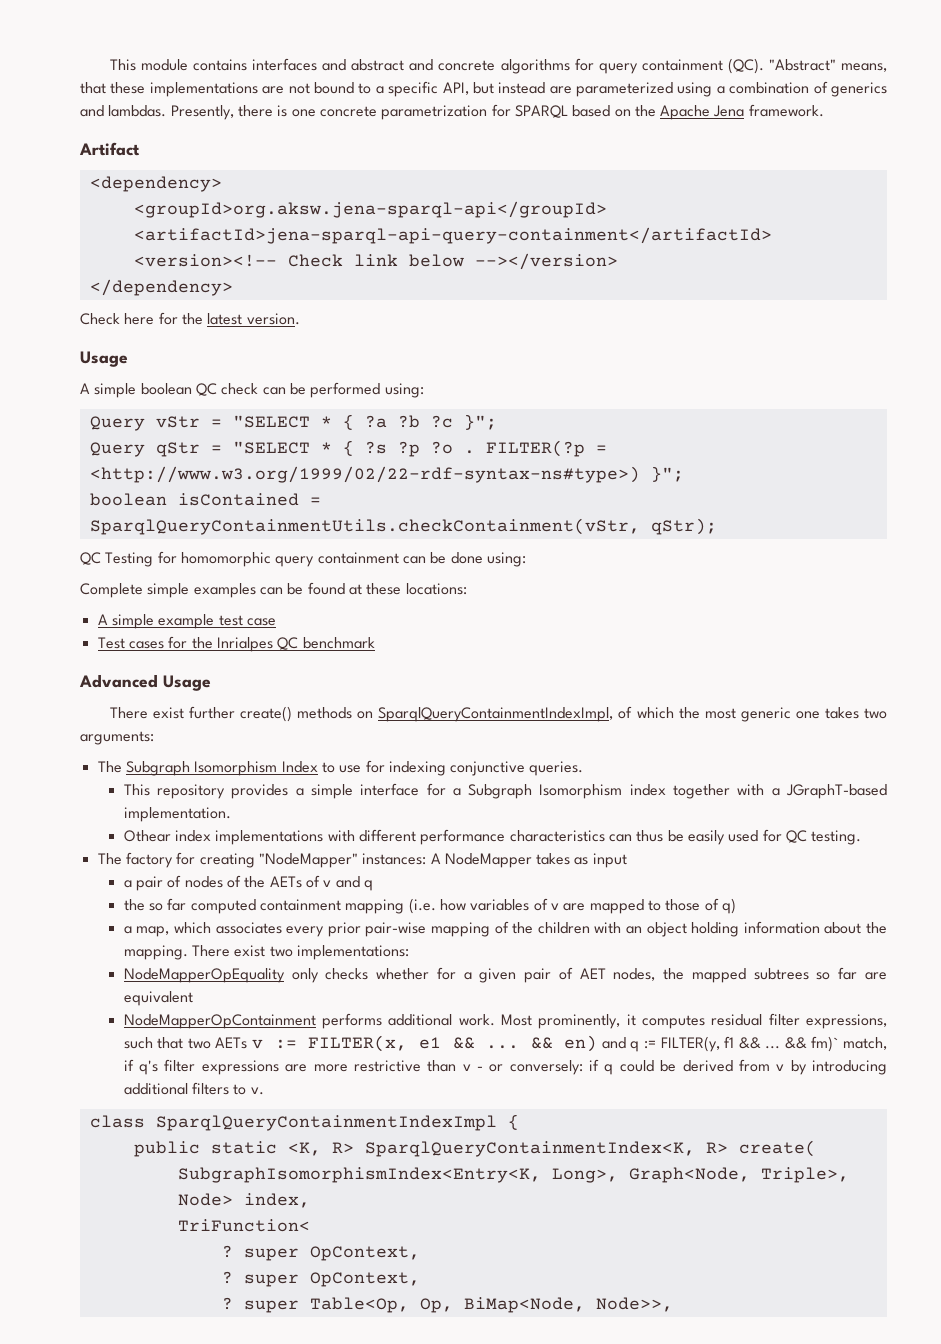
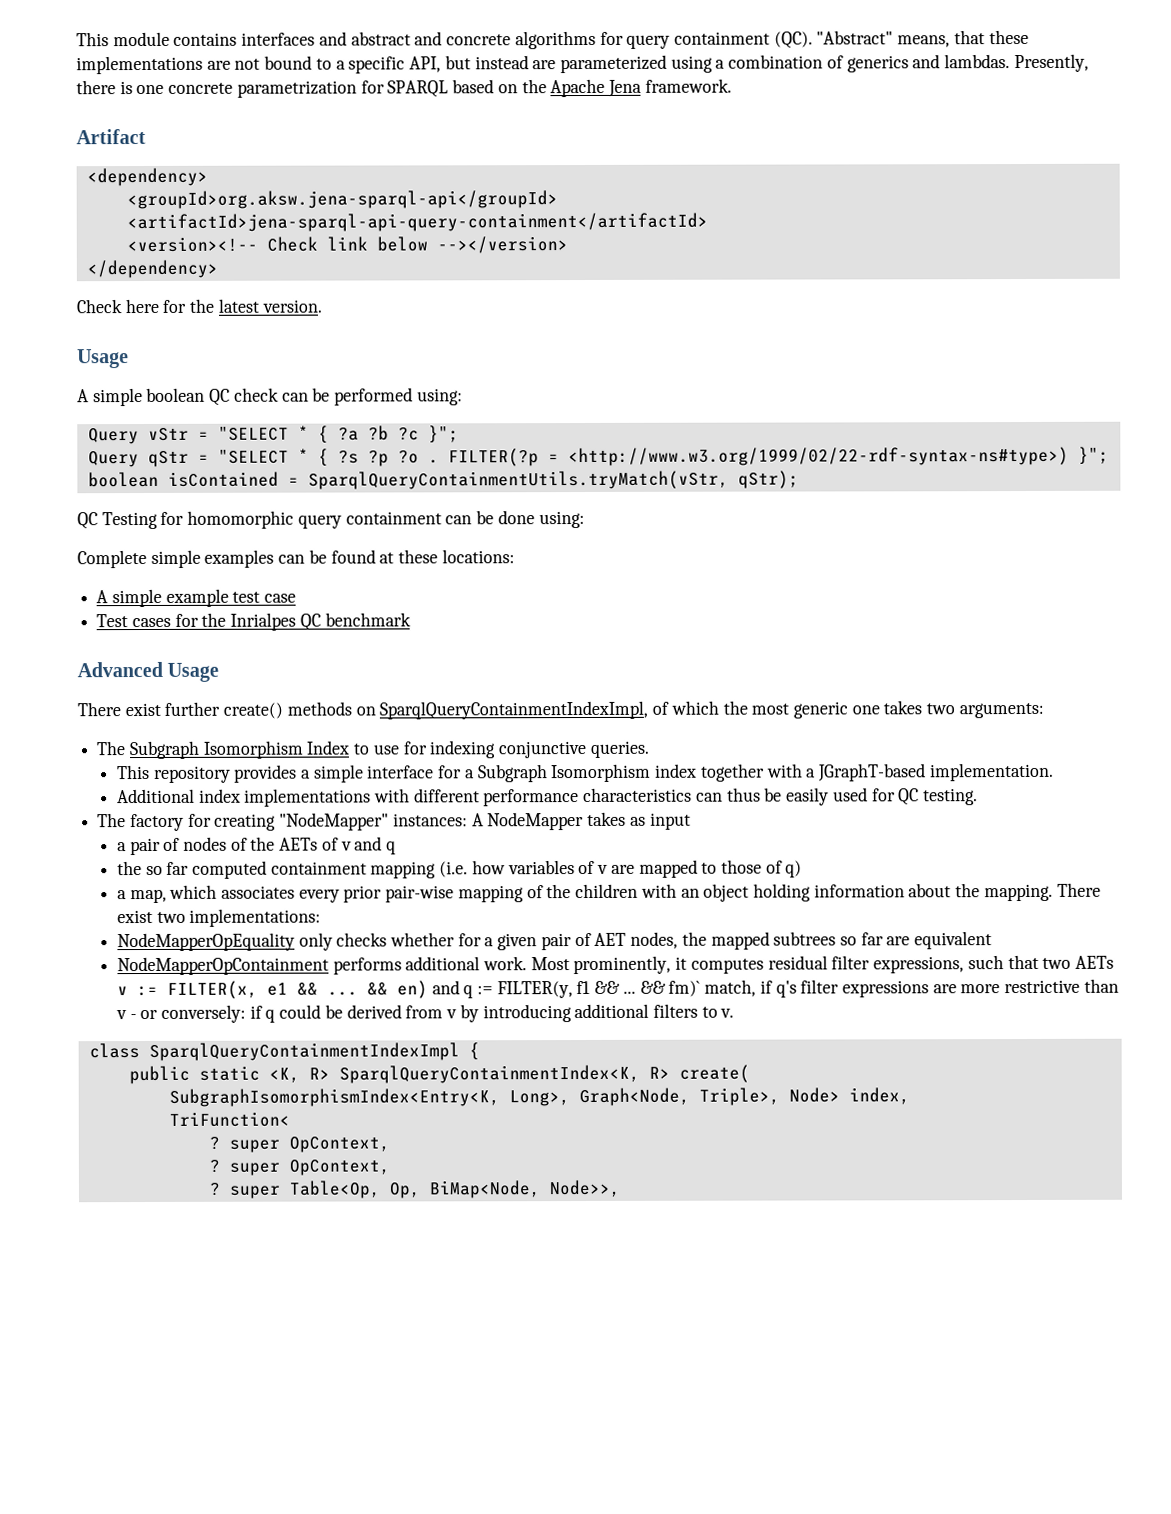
[89,518,640,535] SparqlQueryContainmentUtils.checkContainment(vStr, -> [307,470,729,490] SparqlQueryContainmentUtils.tryMatch(vStr,
[123,830,171,842] Othear -> [116,788,195,804] Additional

